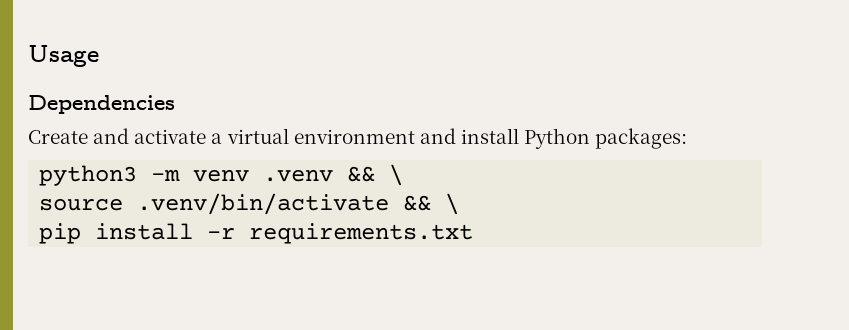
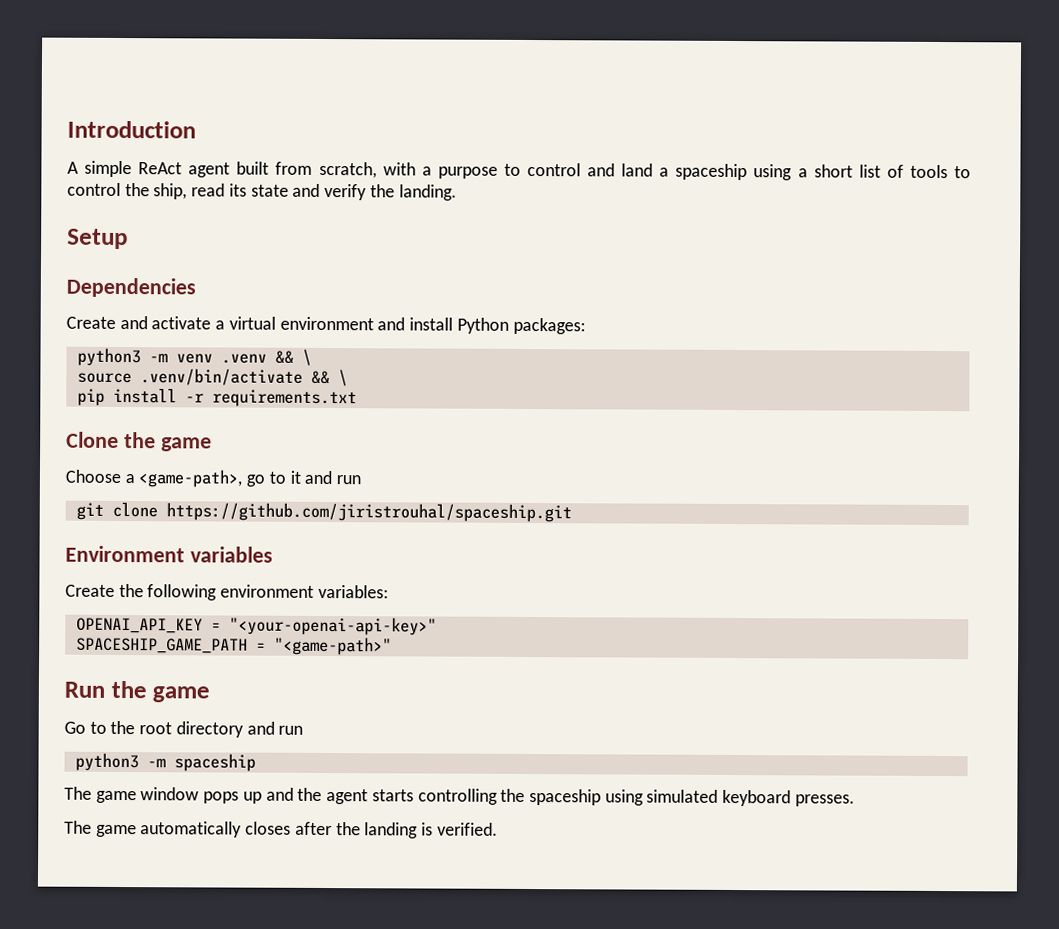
[28,45,99,67] Usage -> [67,120,196,139] [67,160,972,181] [67,182,457,201] [67,228,128,250] Introduction // A simple ReAct agent built from scratch, with a purpose to control and land a spaceship using a short list of tools to control the ship, read its state and verify the landing. // Setup
(474, 233) none -> [66,431,212,452] [65,469,362,488] [75,501,572,523] [65,545,273,563] [65,583,389,601] [75,616,437,636] [75,636,392,656] [64,680,211,703] [64,720,304,738] [74,752,256,772] [64,786,855,807] [64,820,498,839] // Clone the game // Choose a <game-path>, go to it and run // git clone https://github.com/jiristrouhal/spaceship.git // Environment variables // Create the following environment variables: // OPENAI_API_KEY = "<your-openai-api-key>" // SPACESHIP_GAME_PATH = "<game-path>" // Run the game // Go to the root directory and run // python3 -m spaceship // The game window pops up and the agent starts controlling the spaceship using simulated keyboard presses. // The game automatically closes after the landing is verified.

